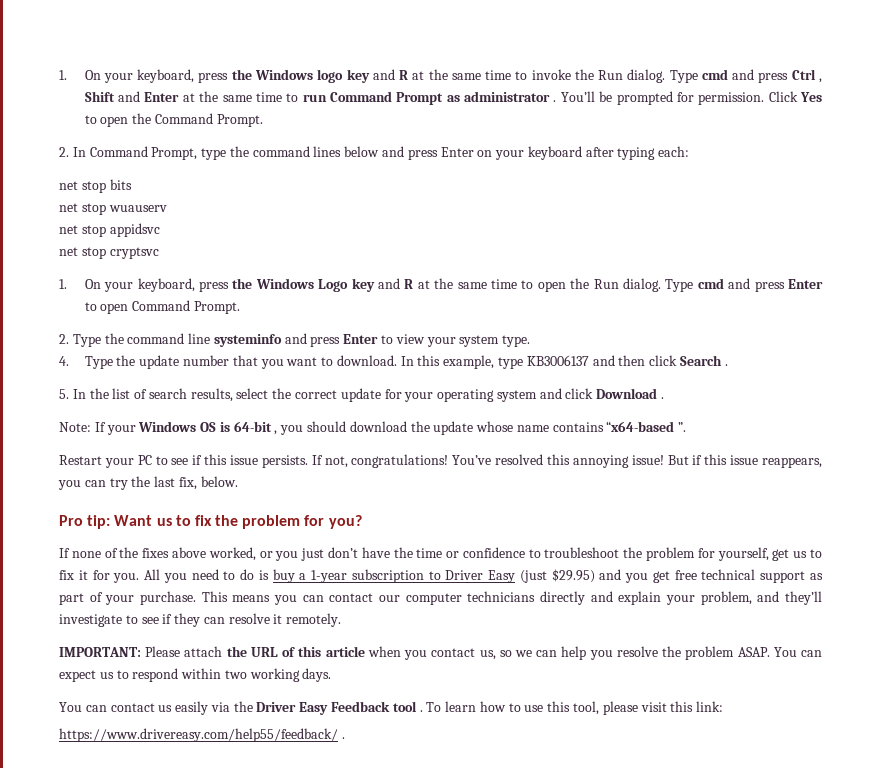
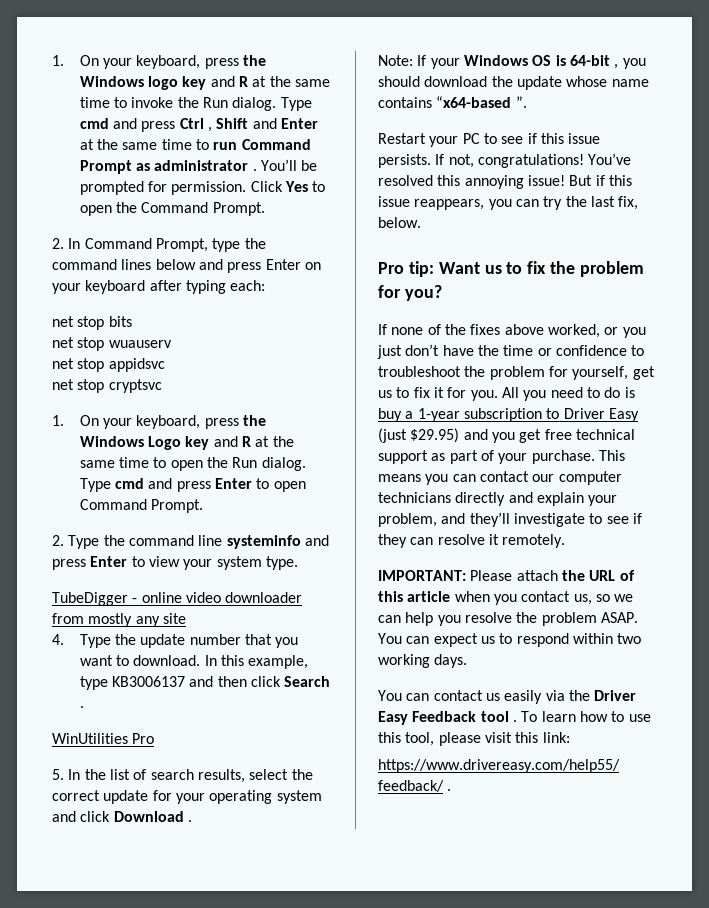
(531, 341) none -> [52,592,303,606] [52,613,186,627] // TubeDigger - online video downloader from mostly any site
(728, 365) none -> [52,733,155,744] // WinUtilities Pro

